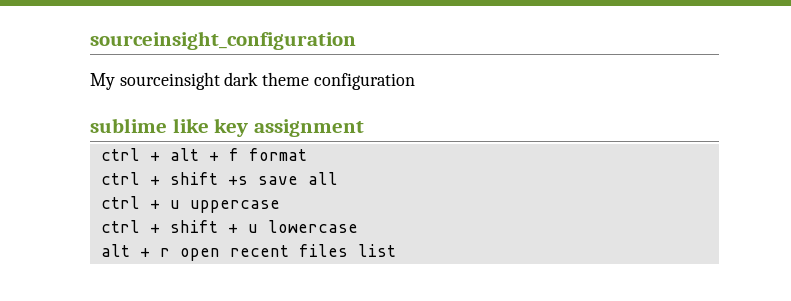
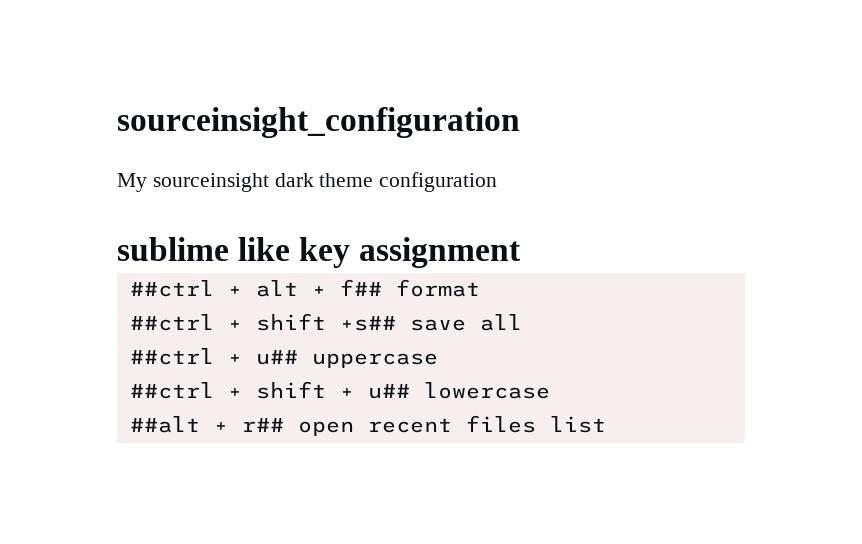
[100,148,140,161] ctrl -> [129,280,214,297] ##ctrl
[228,148,239,161] f -> [339,279,382,296] f##
[100,172,248,185] ctrl + shift +s -> [129,313,396,331] ##ctrl + shift +s##
[100,196,180,209] ctrl + u -> [129,348,298,365] ##ctrl + u##
[100,220,140,233] ctrl -> [129,382,214,399] ##ctrl
[247,224,258,233] u -> [367,384,410,399] u##
[100,244,170,257] alt + r -> [129,416,284,433] ##alt + r##

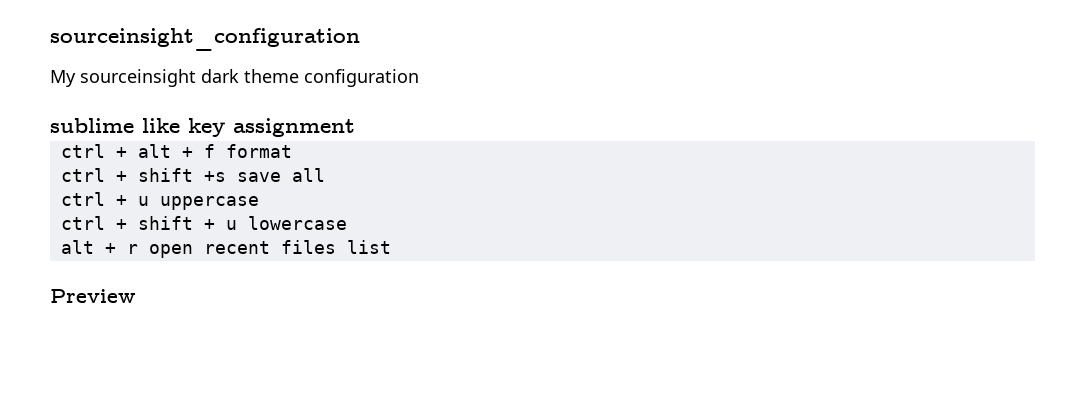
[129,280,214,297] ##ctrl -> [60,144,105,158] ctrl
[339,279,382,296] f## -> [203,144,215,158] f
[129,313,396,331] ##ctrl + shift +s## -> [60,168,226,182] ctrl + shift +s
[129,348,298,365] ##ctrl + u## -> [60,192,149,206] ctrl + u
[129,382,214,399] ##ctrl -> [60,216,105,230] ctrl
[367,384,410,399] u## -> [225,220,237,230] u
[129,416,284,433] ##alt + r## -> [60,240,138,254] alt + r
(606, 424) none -> [50,289,136,303] // Preview

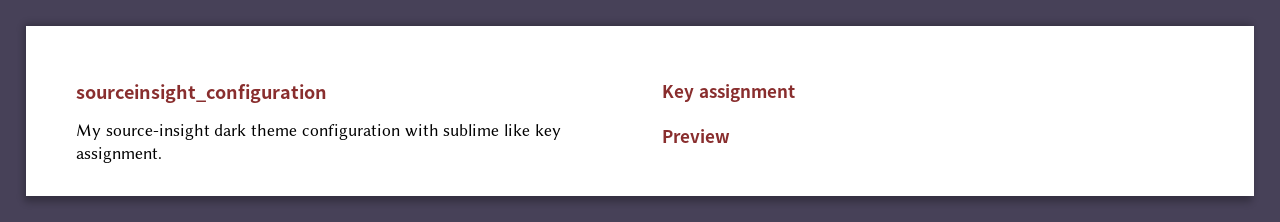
[80,69,196,87] sourceinsight -> [105,124,210,140] source-insight
(419, 78) // -> [404,124,439,137] with
(225, 127) none -> [76,147,162,163] [662,85,694,102] assignment. // Key
[60,144,292,158] [60,168,325,182] [60,192,259,210] [60,216,347,230] [60,240,391,258] // ctrl + alt + f format // ctrl + shift +s save all // ctrl + u uppercase // ctrl + shift + u lowercase // alt + r open recent files list -> (795, 93) none

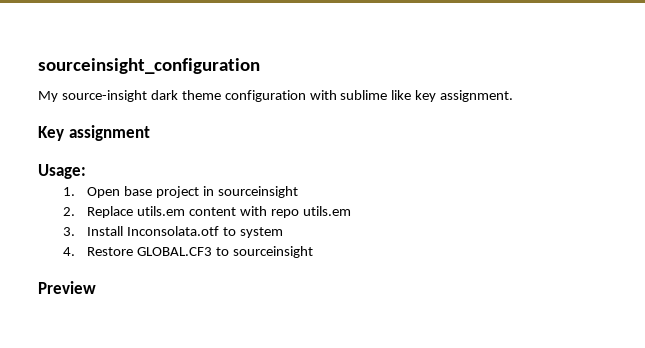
(795, 93) none -> [38,164,86,179] [62,186,298,198] [62,206,351,218] [62,226,283,238] [62,246,313,258] // Usage: // 1. Open base project in sourceinsight // 2. Replace utils.em content with repo utils.em // 3. Install Inconsolata.otf to system // 4. Restore GLOBAL.CF3 to sourceinsight

